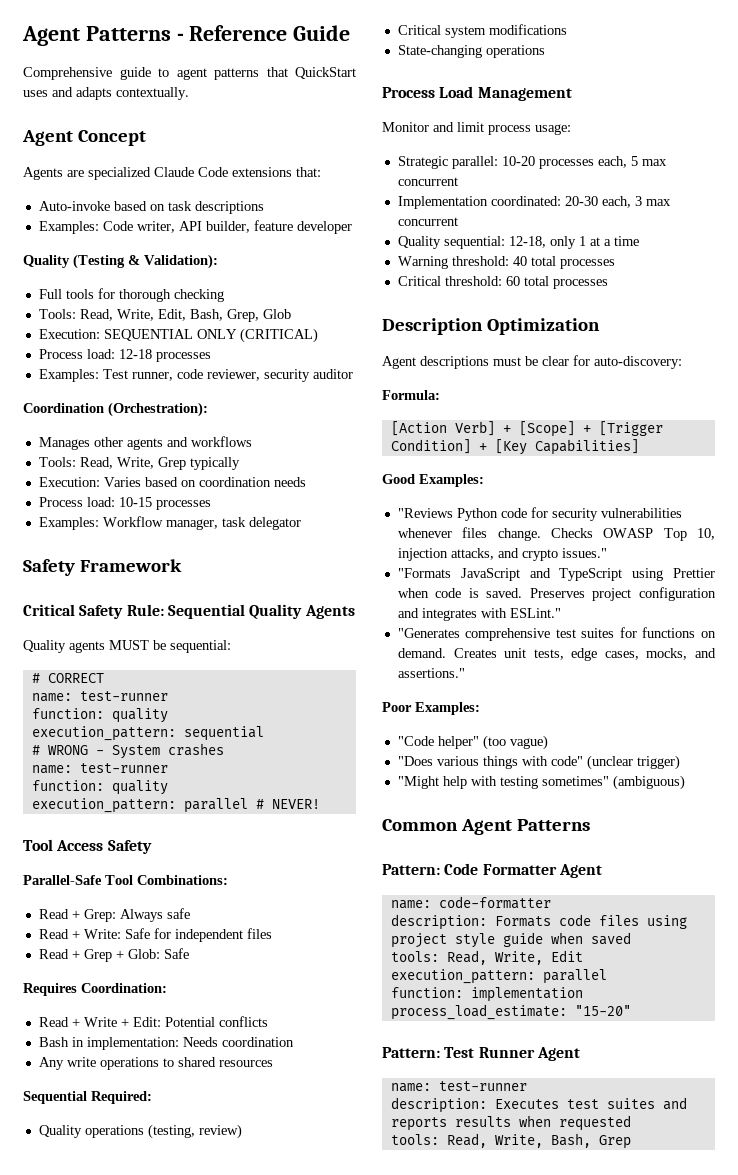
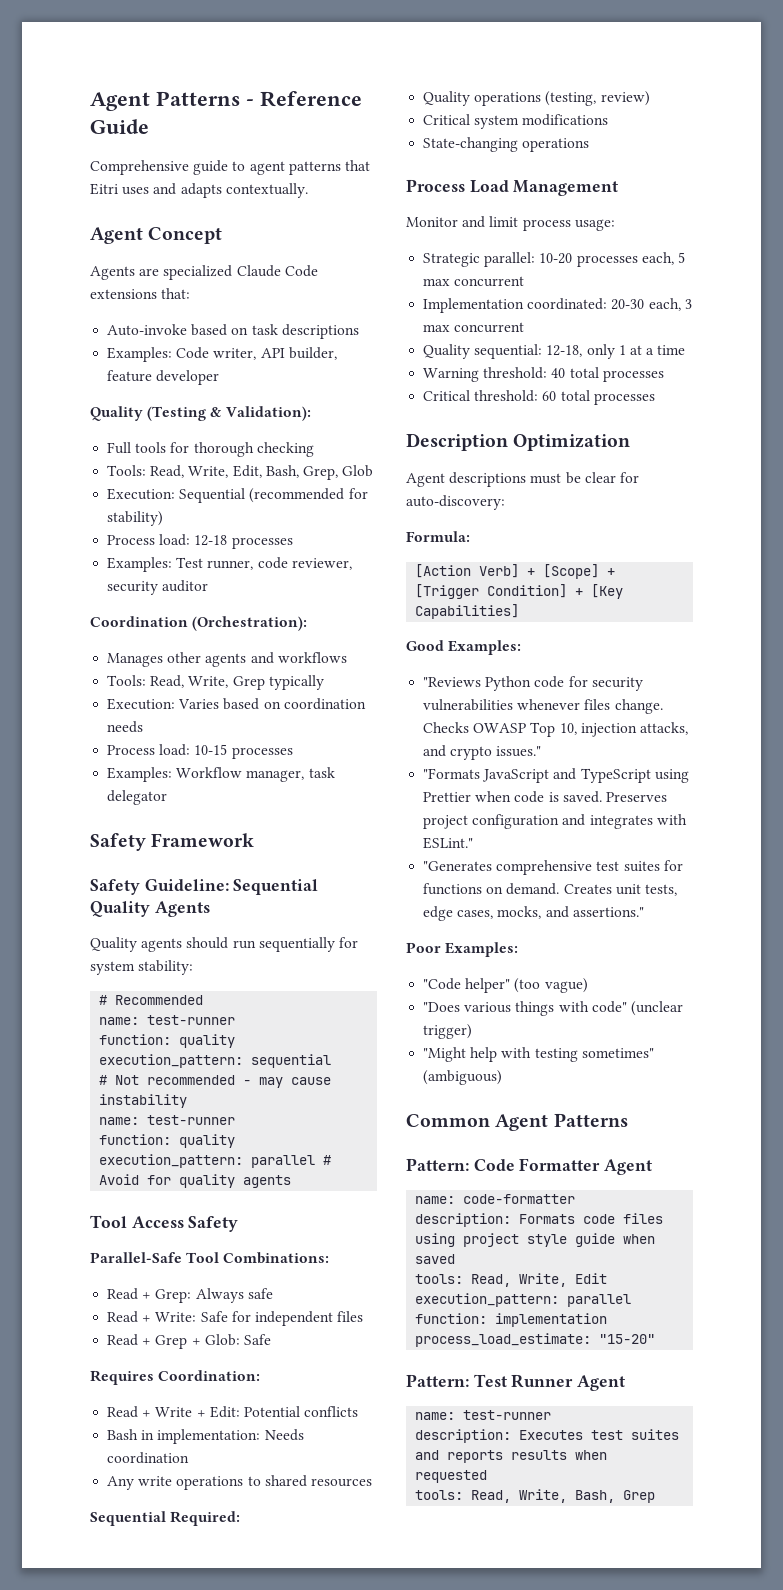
[295,67,356,79] QuickStart -> [90,183,118,195] Eitri
[103,328,318,343] SEQUENTIAL ONLY (CRITICAL) -> [179,488,368,503] [107,511,164,526] Sequential (recommended for stability)
[23,604,164,619] Critical Safety Rule: -> [90,879,229,895] Safety Guideline:
[109,640,231,653] [31,673,104,683] MUST be sequential: // # CORRECT -> [186,937,358,952] [90,960,194,975] [99,995,204,1005] should run sequentially for system stability: // # Recommended
[47,743,224,759] WRONG - System crashes -> [115,1075,332,1088] [99,1094,188,1108] Not recommended - may cause instability
[271,799,320,809] NEVER! -> [99,1174,292,1188] Avoid for quality agents

